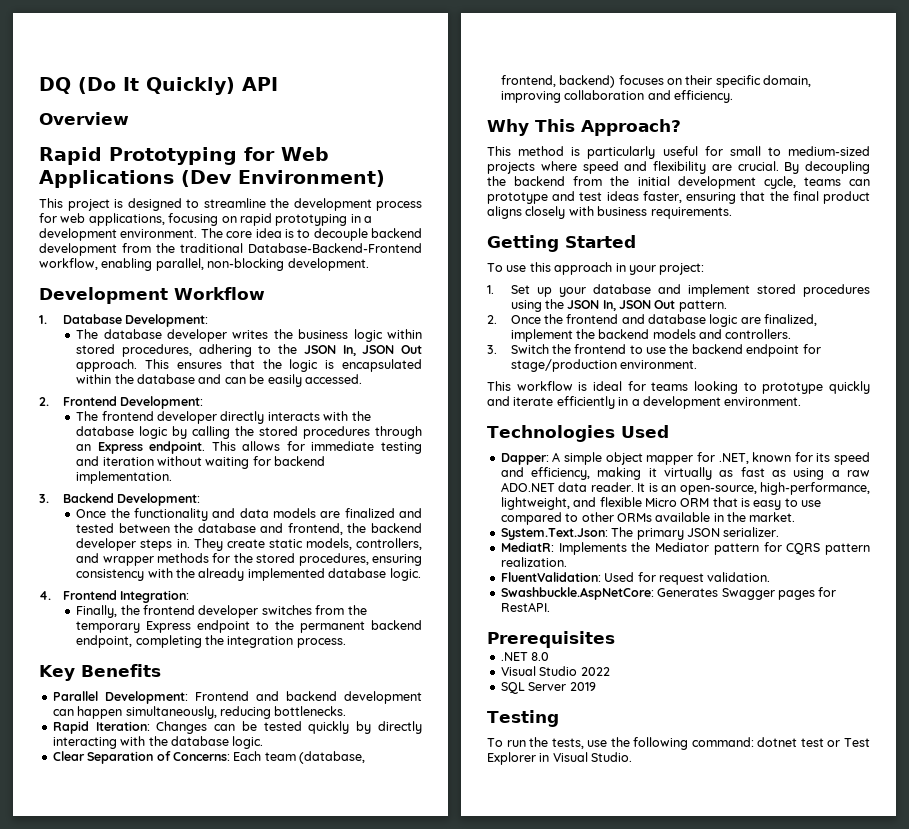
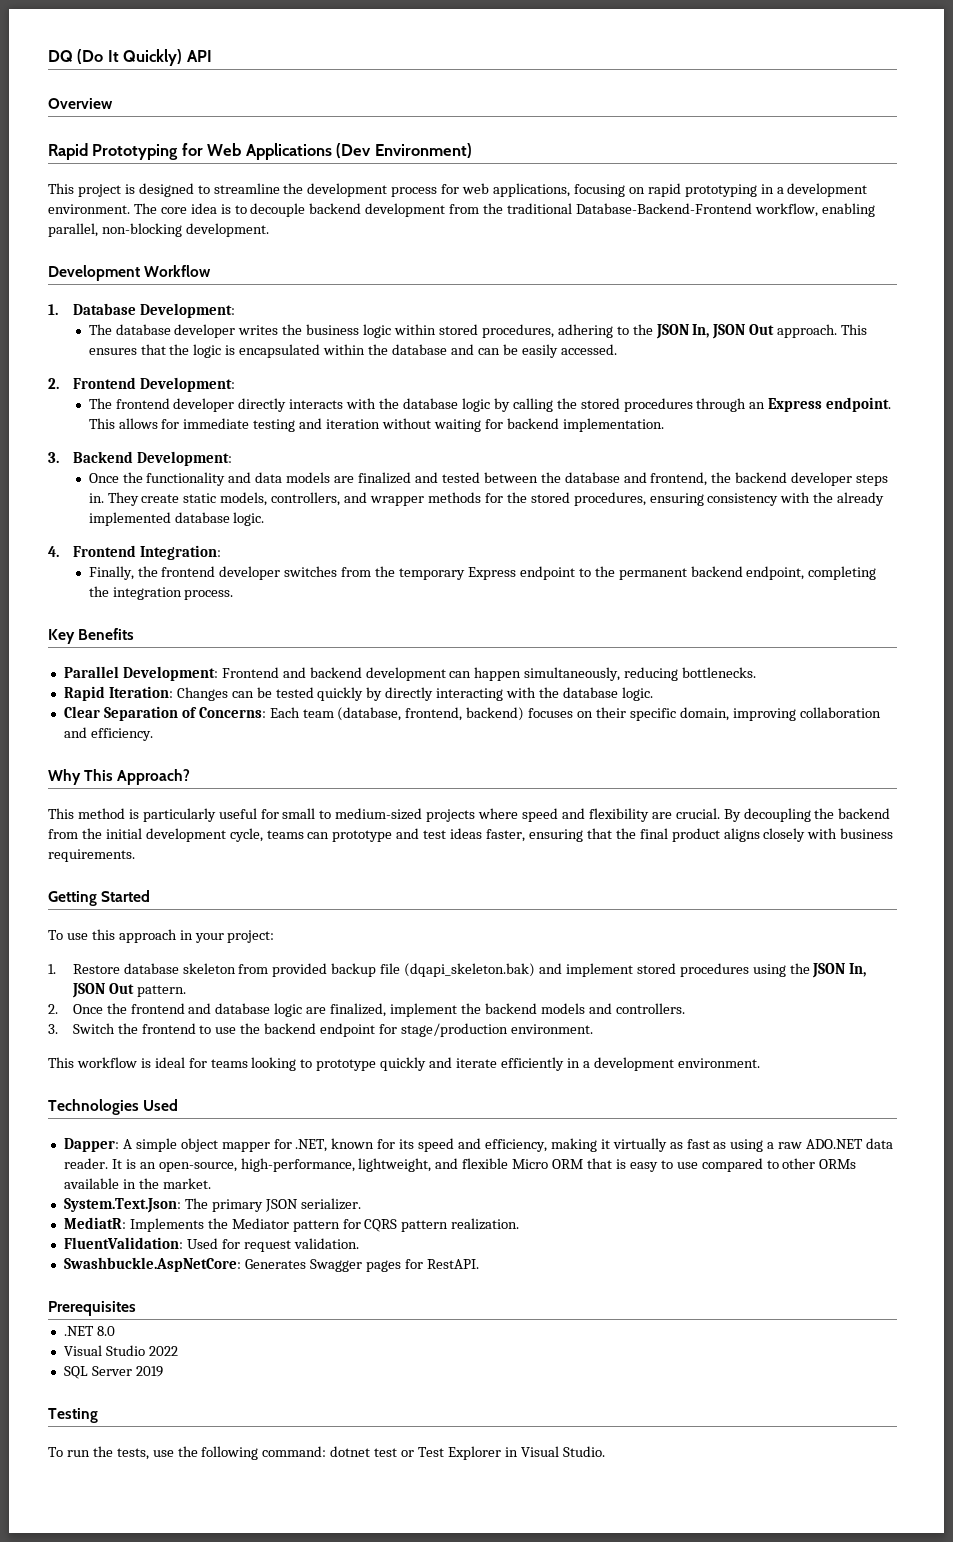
[510,284,651,297] Set up your database -> [72,963,536,977] Restore database skeleton from provided backup file (dqapi_skeleton.bak)

